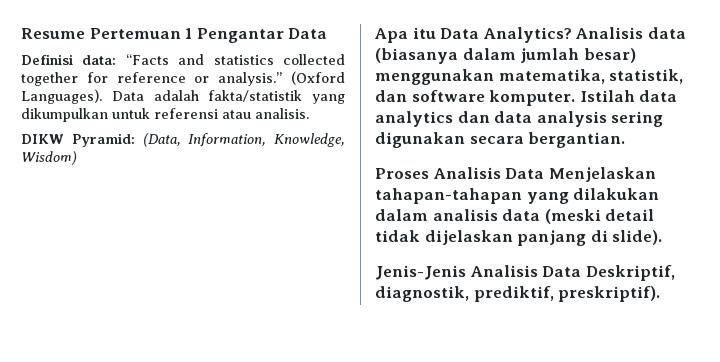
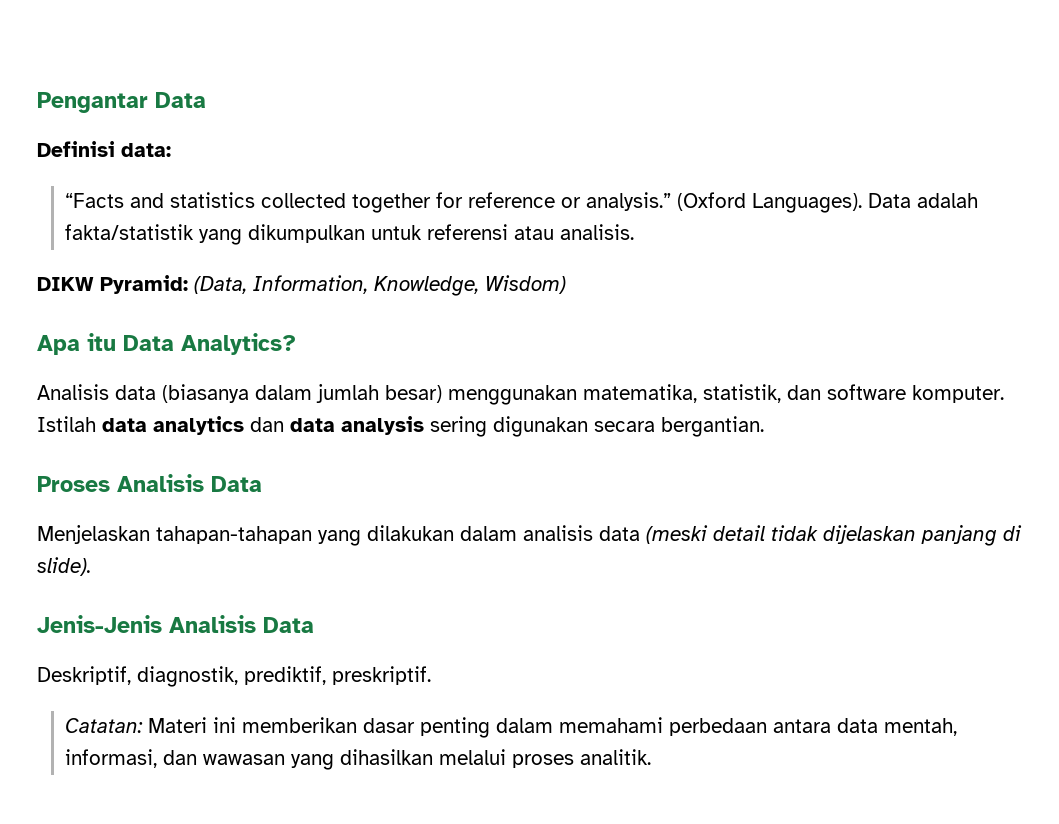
[21,28,193,39] Resume Pertemuan 1 -> (37, 102) none
(117, 60) none -> (171, 150) //
(572, 35) none -> (296, 344) //
(545, 173) none -> (262, 484) //
(582, 271) none -> (314, 625) //
[558,286,661,302] preskriptif). -> [332,666,431,685] [64,717,957,738] [64,749,651,770] preskriptif. // Catatan: Materi ini memberikan dasar penting dalam memahami perbedaan antara data mentah, informasi, dan wawasan yang dihasilkan melalui proses analitik.

